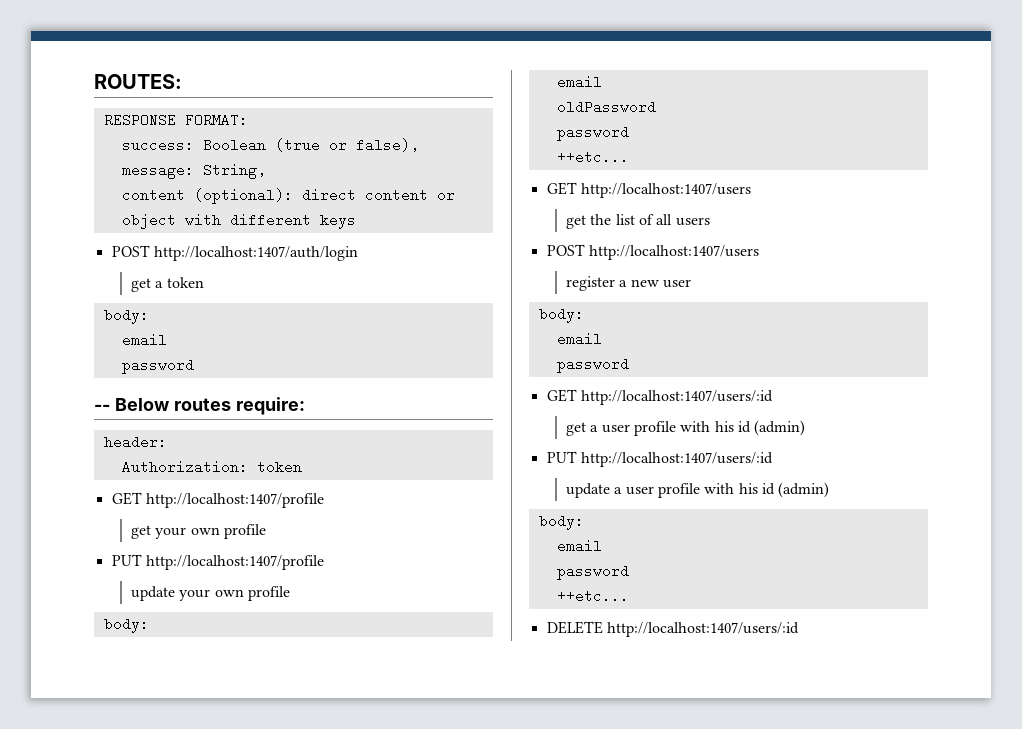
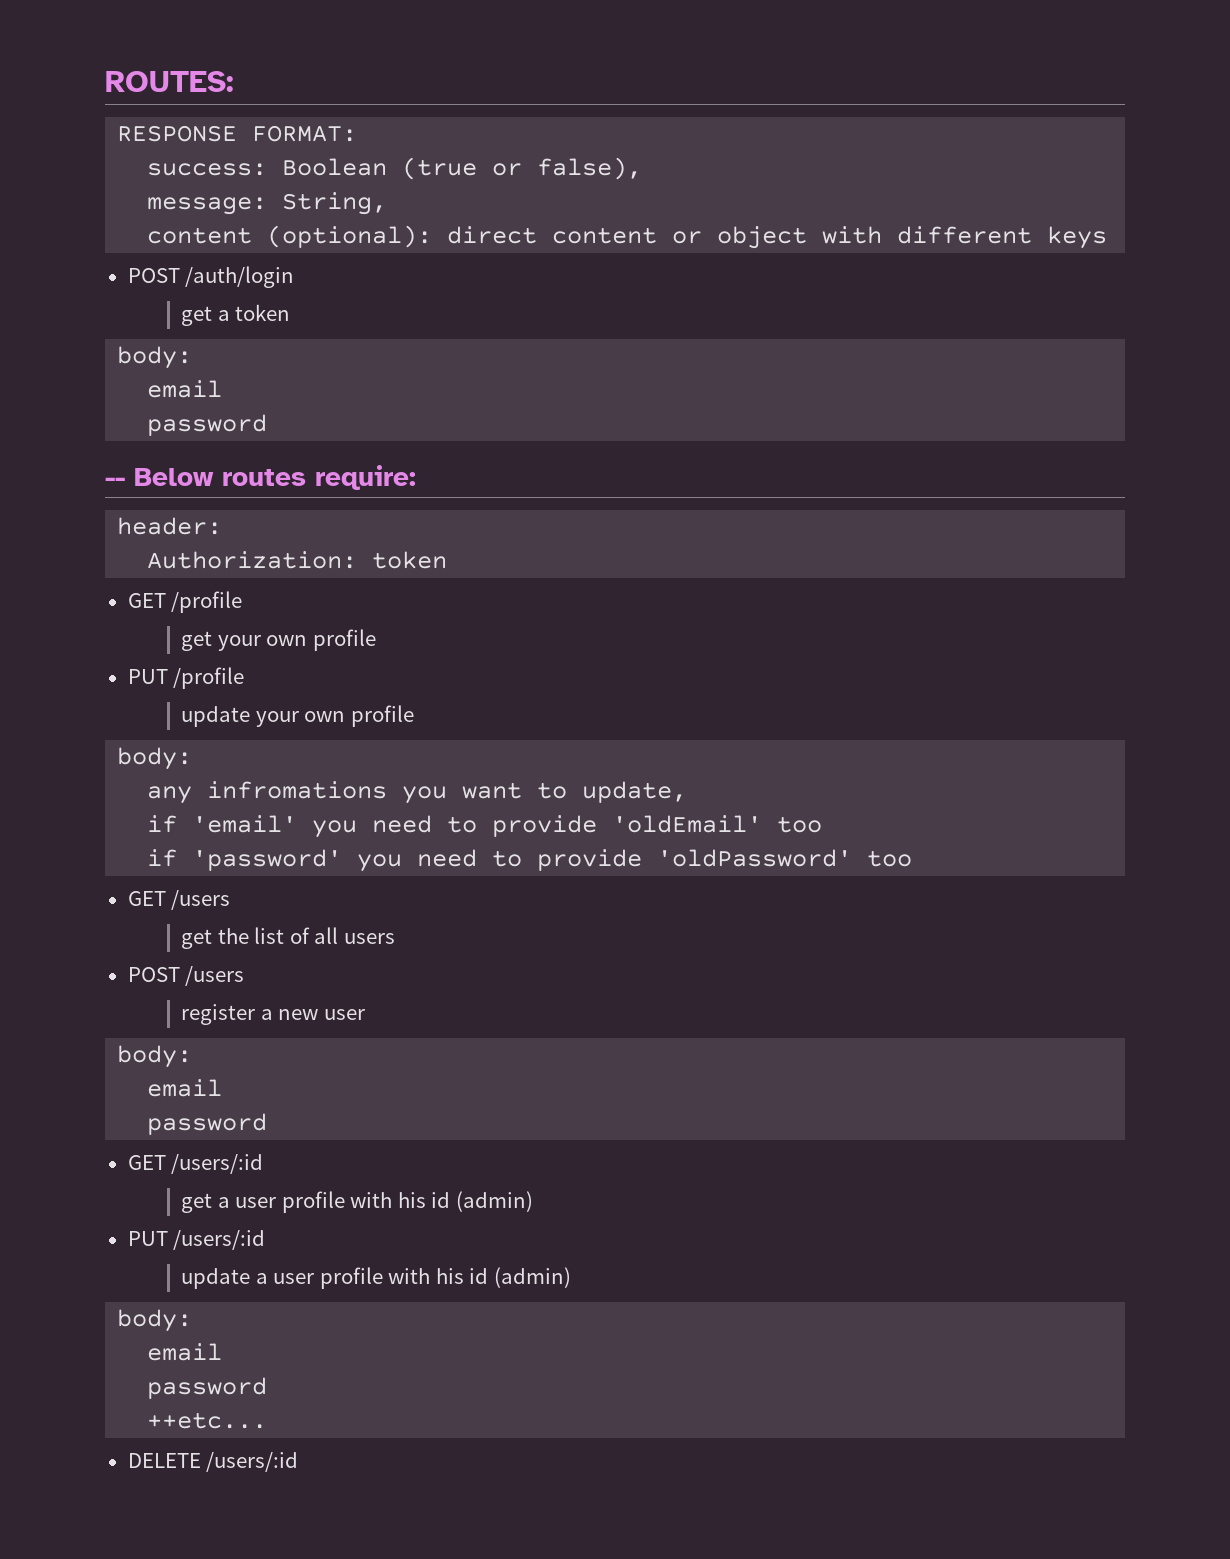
[153,246,358,261] http://localhost:1407/auth/login -> [185,266,295,288] /auth/login
[145,493,324,508] http://localhost:1407/profile -> [171,591,243,613] /profile
[145,555,324,570] http://localhost:1407/profile -> [173,667,245,689] /profile
[556,75,602,89] [556,100,656,114] [556,125,629,141] [556,150,629,164] [546,182,751,198] email // oldPassword // password // ++etc... // GET http://localhost:1407/users -> [147,781,688,804] [147,815,823,838] [147,849,913,872] [127,890,231,910] any infromations you want to update, // if 'email' you need to provide 'oldEmail' too // if 'password' you need to provide 'oldPassword' too // GET /users
[588,245,759,260] http://localhost:1407/users -> [185,966,245,986] /users
[580,390,773,405] http://localhost:1407/users/:id -> [171,1154,264,1174] /users/:id
[580,452,773,467] http://localhost:1407/users/:id -> [173,1230,266,1250] /users/:id
[606,622,799,637] http://localhost:1407/users/:id -> [206,1452,299,1472] /users/:id

